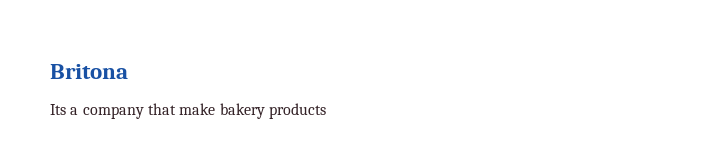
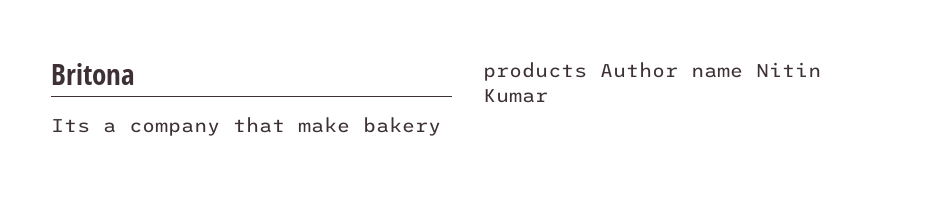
(326, 111) none -> [600,62,821,78] [483,89,548,103] Author name Nitin Kumar

